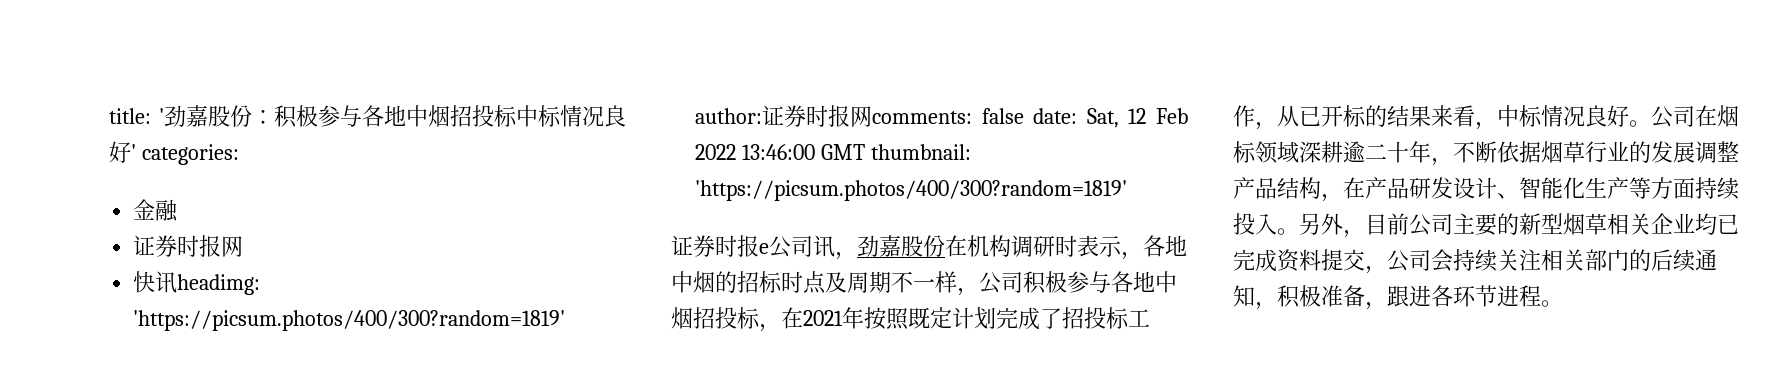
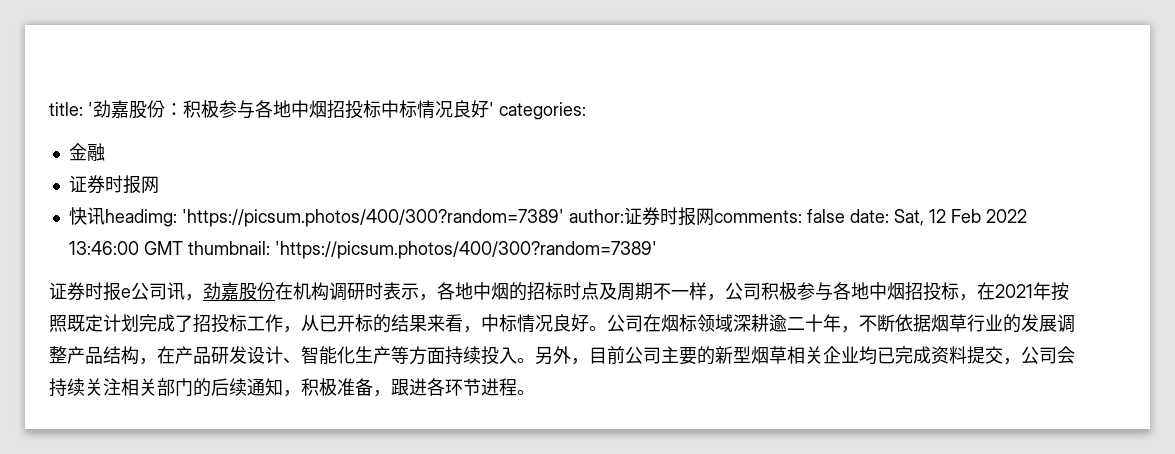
[133,310,566,331] 'https://picsum.photos/400/300?random=1819' -> [181,209,564,227] 'https://picsum.photos/400/300?random=7389'
[695,180,1128,201] 'https://picsum.photos/400/300?random=1819' -> [274,241,657,259] 'https://picsum.photos/400/300?random=7389'

